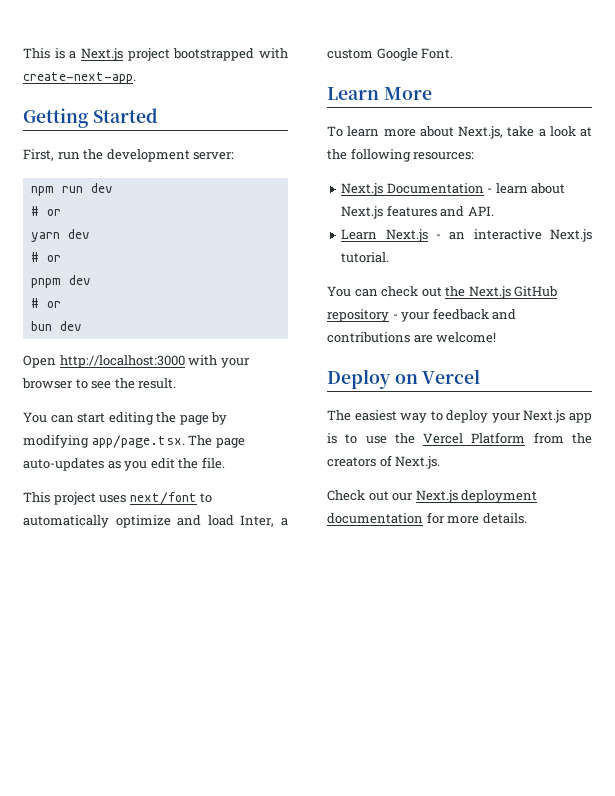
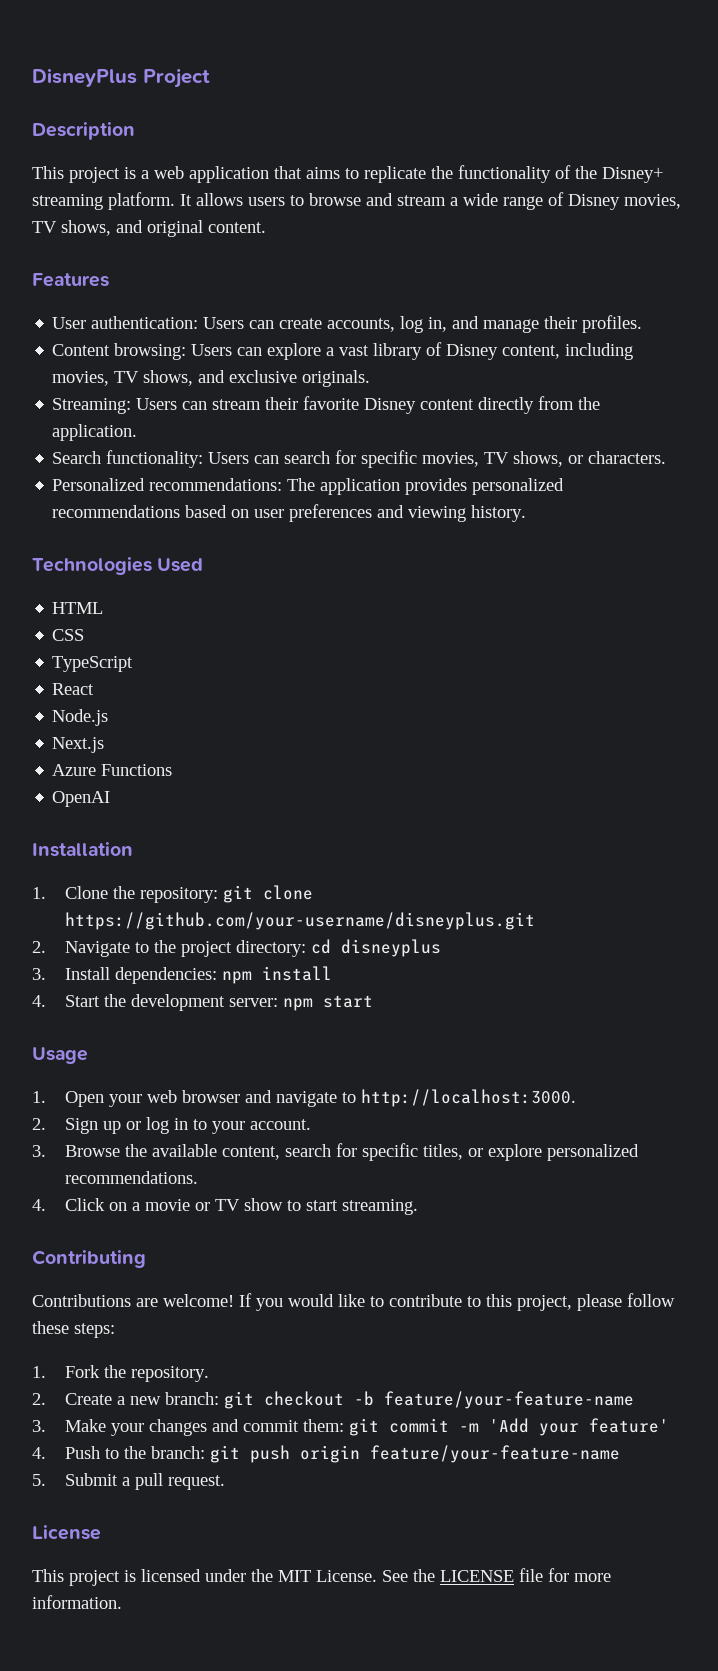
[23,48,288,61] [23,72,136,84] [23,108,158,128] [23,149,235,162] [30,183,113,196] [30,206,61,216] [30,229,90,242] [30,252,61,262] [30,275,91,288] [30,298,61,308] [30,321,82,331] [23,355,250,368] [22,378,177,389] [23,412,228,425] [23,434,245,448] [23,457,225,471] [23,492,213,505] [23,515,288,528] [327,48,454,61] [327,87,432,100] [327,126,592,139] [327,148,475,162] [341,183,566,196] [341,205,494,219] [341,229,592,242] [341,252,390,263] [327,286,558,299] [327,308,517,322] [327,332,497,343] [327,369,481,389] [327,410,592,423] [327,432,592,444] [327,455,441,469] [327,490,538,503] [327,513,423,524] This is a Next.js project bootstrapped with create-next-app. // Getting Started // First, run the development server: // npm run dev // # or // yarn dev // # or // pnpm dev // # or // bun dev // Open http://localhost:3000 with your browser to see the result. // You can start editing the page by modifying app/page.tsx. The page auto-updates as you edit the file. // This project uses next/font to automatically optimize and load Inter, a custom Google Font. // Learn More // To learn more about Next.js, take a look at the following resources: // Next.js Documentation - learn about Next.js features and API. // Learn Next.js - an interactive Next.js tutorial. // You can check out the Next.js GitHub repository - your feedback and contributions are welcome! // Deploy on Vercel // The easiest way to deploy your Next.js app is to use the Vercel Platform from the creators of Next.js. // Check out our Next.js deployment documentation -> [32,68,210,88] [32,122,135,140] [32,165,663,183] [32,192,681,210] [32,220,266,237] [32,273,109,287] [52,315,643,333] [52,342,634,360] [52,370,371,387] [52,396,601,414] [52,424,138,441] [52,450,667,468] [52,478,565,495] [52,504,527,522] [32,557,204,575] [52,602,104,614] [52,629,85,641] [52,656,134,672] [52,683,95,695] [52,709,109,726] [52,737,105,753] [52,764,173,776] [52,791,111,807] [32,842,133,857] [32,885,314,903] [65,912,536,930] [32,939,442,957] [32,966,333,984] [32,994,374,1011] [32,1047,88,1064] [32,1089,577,1107] [32,1117,312,1134] [32,1143,640,1161] [65,1171,199,1184] [32,1198,419,1215] [32,1250,146,1268] [32,1293,675,1311] [32,1321,115,1338] [32,1365,210,1382] [32,1391,635,1409] [32,1418,670,1436] [32,1445,621,1463] [32,1473,226,1490] [32,1525,101,1540] [32,1568,543,1586] DisneyPlus Project // Description // This project is a web application that aims to replicate the functionality of the Disney+ streaming platform. It allows users to browse and stream a wide range of Disney movies, TV shows, and original content. // Features // User authentication: Users can create accounts, log in, and manage their profiles. // Content browsing: Users can explore a vast library of Disney content, including movies, TV shows, and exclusive originals. // Streaming: Users can stream their favorite Disney content directly from the application. // Search functionality: Users can search for specific movies, TV shows, or characters. // Personalized recommendations: The application provides personalized recommendations based on user preferences and viewing history. // Technologies Used // HTML // CSS // TypeScript // React // Node.js // Next.js // Azure Functions // OpenAI // Installation // 1. Clone the repository: git clone https://github.com/your-username/disneyplus.git // 2. Navigate to the project directory: cd disneyplus // 3. Install dependencies: npm install // 4. Start the development server: npm start // Usage // 1. Open your web browser and navigate to http://localhost:3000. // 2. Sign up or log in to your account. // 3. Browse the available content, search for specific titles, or explore personalized recommendations. // 4. Click on a movie or TV show to start streaming. // Contributing // Contributions are welcome! If you would like to contribute to this project, please follow these steps: // 1. Fork the repository. // 2. Create a new branch: git checkout -b feature/your-feature-name // 3. Make your changes and commit them: git commit -m 'Add your feature' // 4. Push to the branch: git push origin feature/your-feature-name // 5. Submit a pull request. // License // This project is licensed under the MIT License. See the LICENSE file
[482,513,527,524] details. -> [32,1595,122,1609] information.

